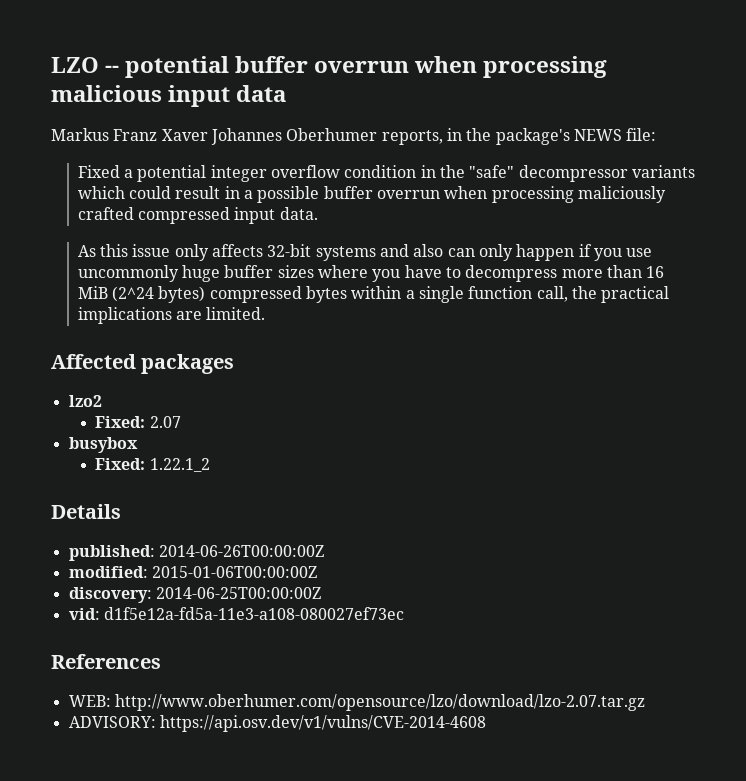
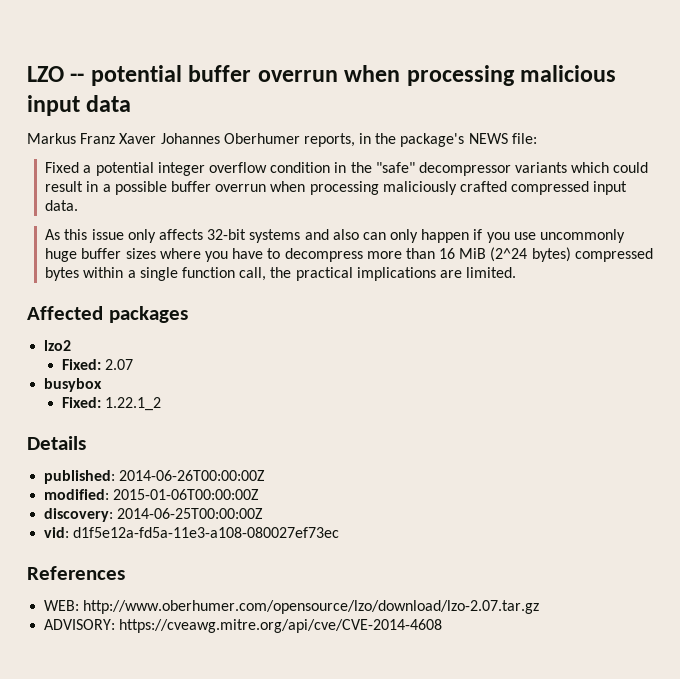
[159,715,486,732] https://api.osv.dev/v1/vulns/CVE-2014-4608 -> [119,619,443,633] https://cveawg.mitre.org/api/cve/CVE-2014-4608

